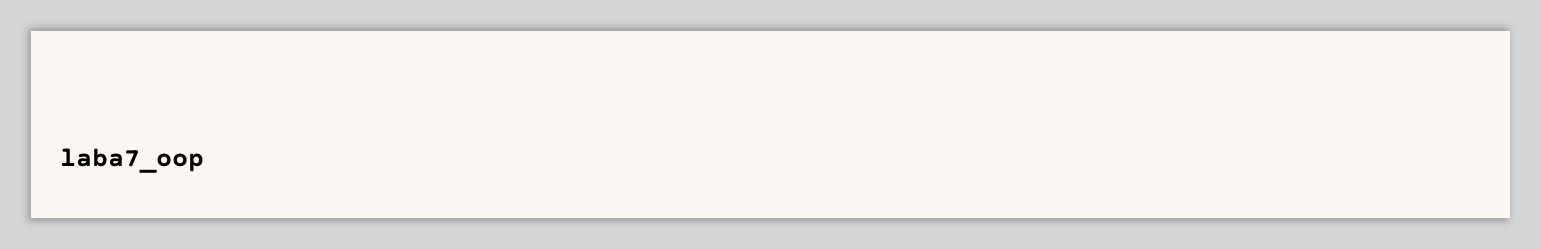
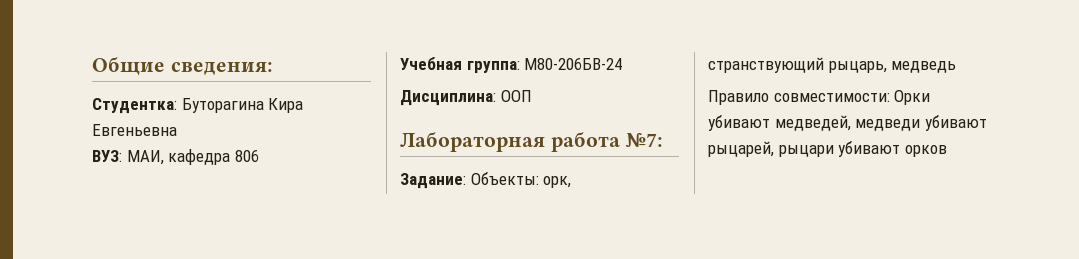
[60,148,204,173] laba7_oop -> [92,57,273,75] [92,98,304,114] [92,124,177,136] [92,149,259,165] [400,57,623,73] [400,90,532,106] [400,132,663,152] [400,172,572,189] [708,57,957,73] [708,90,931,105] [708,115,987,131] [708,141,947,157] Общие сведения: // Студентка: Буторагина Кира Евгеньевна // ВУЗ: МАИ, кафедра 806 // Учебная группа: М80-206БВ-24 // Дисциплина: ООП // Лабораторная работа №7: // Задание: Объекты: орк, странствующий рыцарь, медведь // Правило совместимости: Орки убивают медведей, медведи убивают рыцарей, рыцари убивают орков

